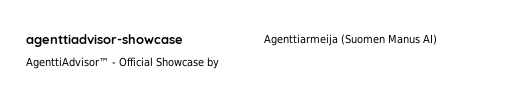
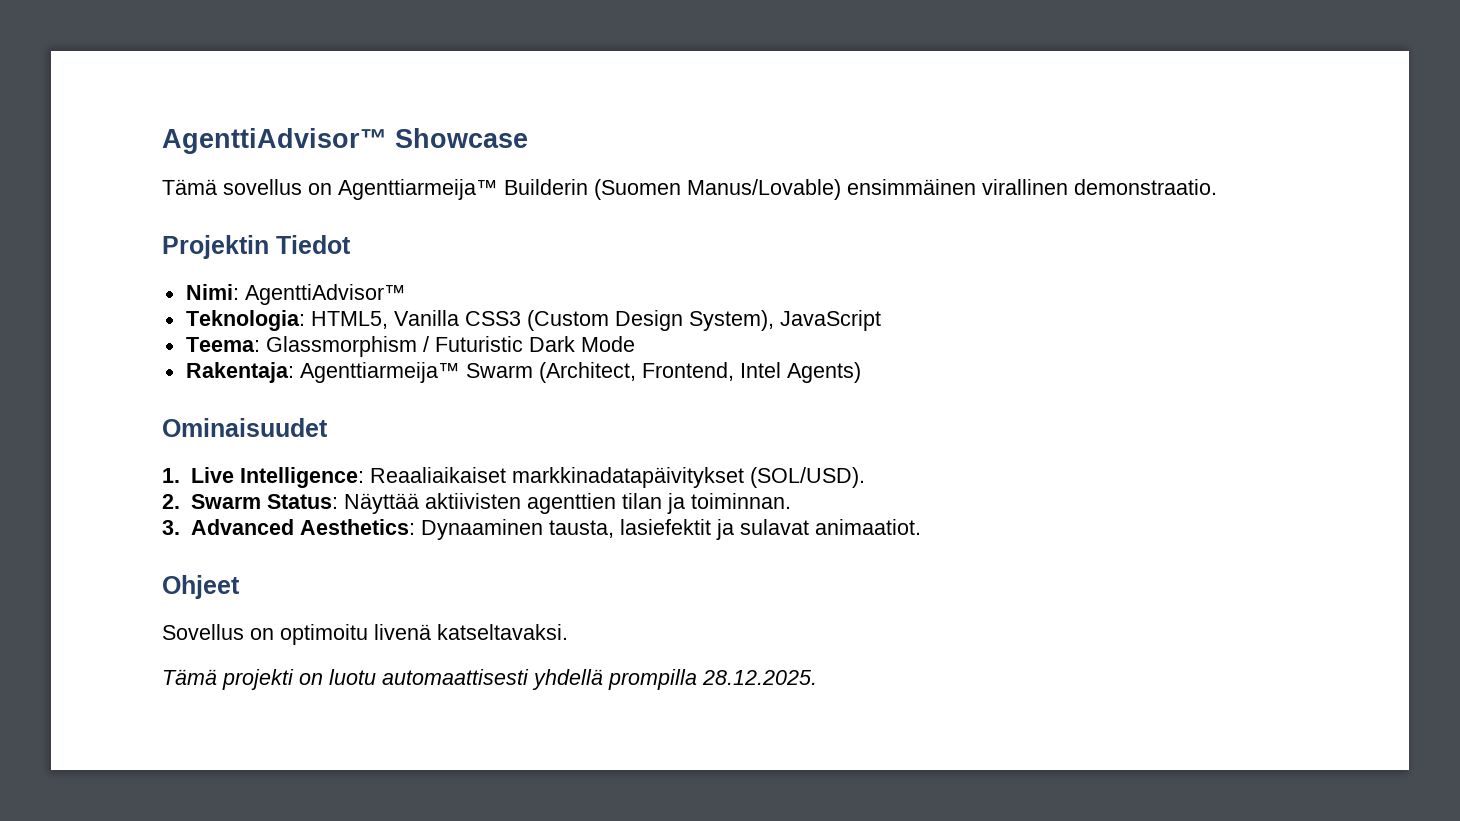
[26,34,183,47] [26,57,219,69] [264,34,437,46] agenttiadvisor-showcase // AgenttiAdvisor™ - Official Showcase by Agenttiarmeija (Suomen Manus AI) -> [162,128,528,154] [162,179,1217,200] [162,235,351,259] [185,284,406,305] [185,310,881,331] [185,336,635,357] [185,362,861,383] [162,418,328,437] [162,467,866,488] [162,493,792,514] [162,519,922,540] [162,575,240,599] [162,624,568,645] [162,669,817,690] AgenttiAdvisor™ Showcase // Tämä sovellus on Agenttiarmeija™ Builderin (Suomen Manus/Lovable) ensimmäinen virallinen demonstraatio. // Projektin Tiedot // Nimi: AgenttiAdvisor™ // Teknologia: HTML5, Vanilla CSS3 (Custom Design System), JavaScript // Teema: Glassmorphism / Futuristic Dark Mode // Rakentaja: Agenttiarmeija™ Swarm (Architect, Frontend, Intel Agents) // Ominaisuudet // 1. Live Intelligence: Reaaliaikaiset markkinadatapäivitykset (SOL/USD). // 2. Swarm Status: Näyttää aktiivisten agenttien tilan ja toiminnan. // 3. Advanced Aesthetics: Dynaaminen tausta, lasiefektit ja sulavat animaatiot. // Ohjeet // Sovellus on optimoitu livenä katseltavaksi. // Tämä projekti on luotu automaattisesti yhdellä prompilla 28.12.2025.

